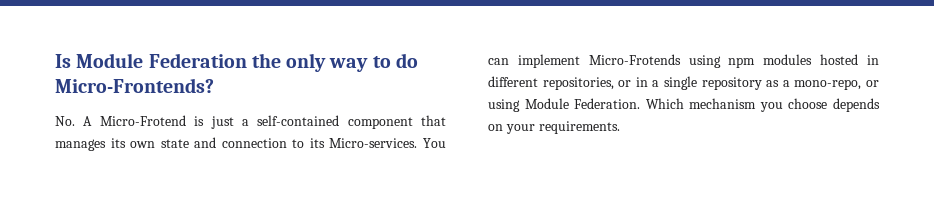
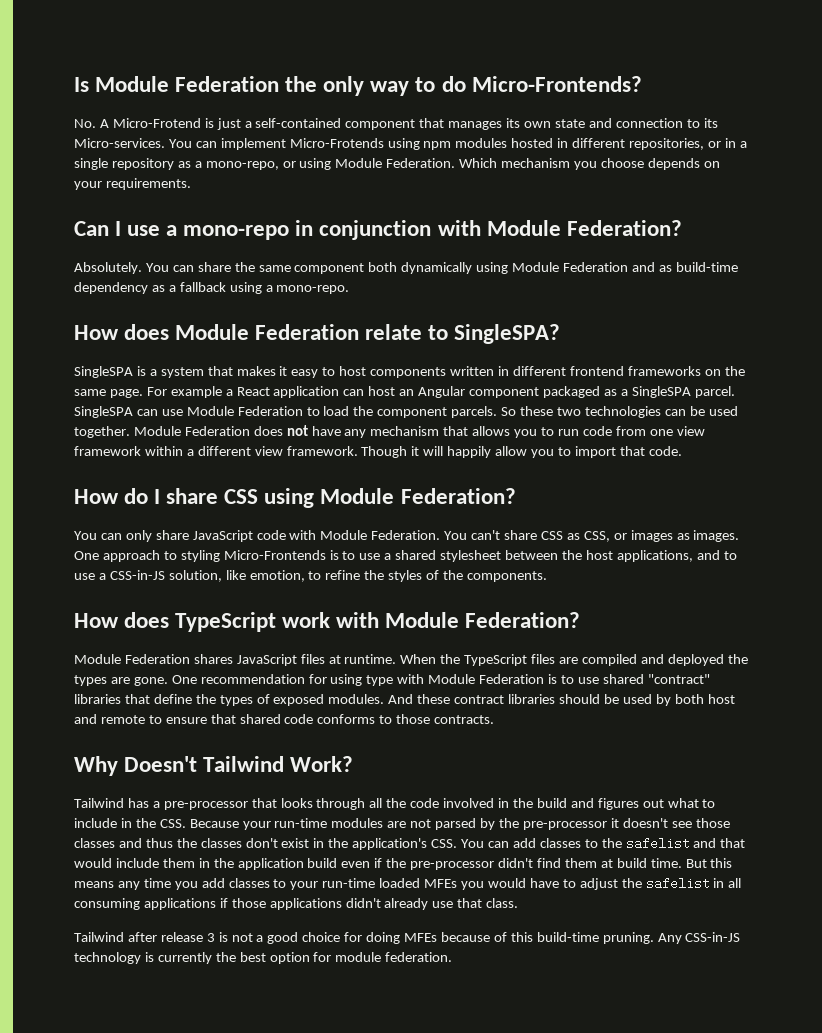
(620, 127) none -> [74,220,682,240] [74,262,738,274] [74,282,350,294] [74,324,561,344] [74,366,745,378] [74,386,735,398] [74,406,738,418] [74,425,705,438] [74,446,682,458] [74,488,516,508] [74,530,740,542] [74,550,737,562] [74,570,547,582] [74,612,581,632] [74,654,748,666] [74,674,710,686] [74,694,735,706] [74,714,495,724] [74,756,354,776] [74,798,716,810] [74,818,730,830] [74,837,746,850] [74,858,733,870] [74,877,742,890] [74,898,519,910] [74,932,741,944] [74,952,453,964] // Can I use a mono-repo in conjunction with Module Federation? // Absolutely. You can share the same component both dynamically using Module Federation and as build-time dependency as a fallback using a mono-repo. // How does Module Federation relate to SingleSPA? // SingleSPA is a system that makes it easy to host components written in different frontend frameworks on the same page. For example a React application can host an Angular component packaged as a SingleSPA parcel. SingleSPA can use Module Federation to load the component parcels. So these two technologies can be used together. Module Federation does not have any mechanism that allows you to run code from one view framework within a different view framework. Though it will happily allow you to import that code. // How do I share CSS using Module Federation? // You can only share JavaScript code with Module Federation. You can't share CSS as CSS, or images as images. One approach to styling Micro-Frontends is to use a shared stylesheet between the host applications, and to use a CSS-in-JS solution, like emotion, to refine the styles of the components. // How does TypeScript work with Module Federation? // Module Federation shares JavaScript files at runtime. When the TypeScript files are compiled and deployed the types are gone. One recommendation for using type with Module Federation is to use shared "contract" libraries that define the types of exposed modules. And these contract libraries should be used by both host and remote to ensure that shared code conforms to those contracts. // Why Doesn't Tailwind Work? // Tailwind has a pre-processor that looks through all the code involved in the build and figures out what to include in the CSS. Because your run-time modules are not parsed by the pre-processor it doesn't see those classes and thus the classes don't exist in the application's CSS. You can add classes to the safelist and that would include them in the application build even if the pre-processor didn't find them at build time. But this means any time you add classes to your run-time loaded MFEs you would have to adjust the safelist in all consuming applications if those applications didn't already use that class. // Tailwind after release 3 is not a good choice for doing MFEs because of this build-time pruning. Any CSS-in-JS technology is currently the best option for module federation.

